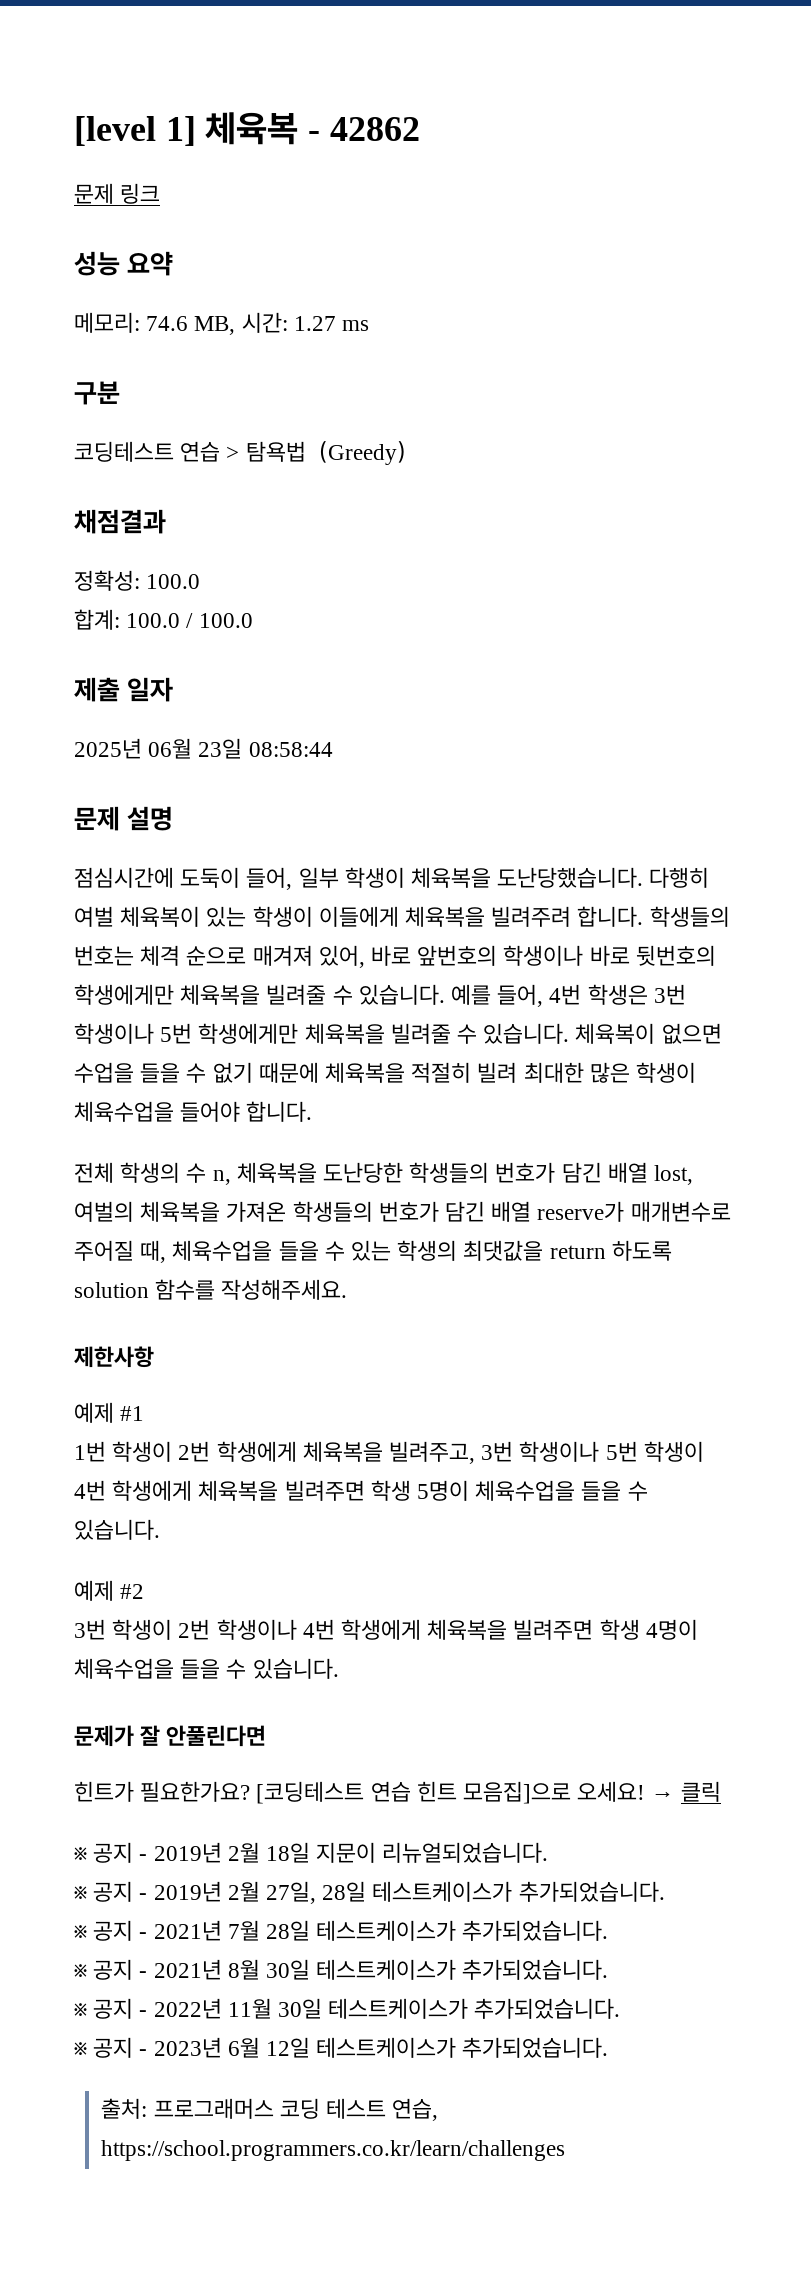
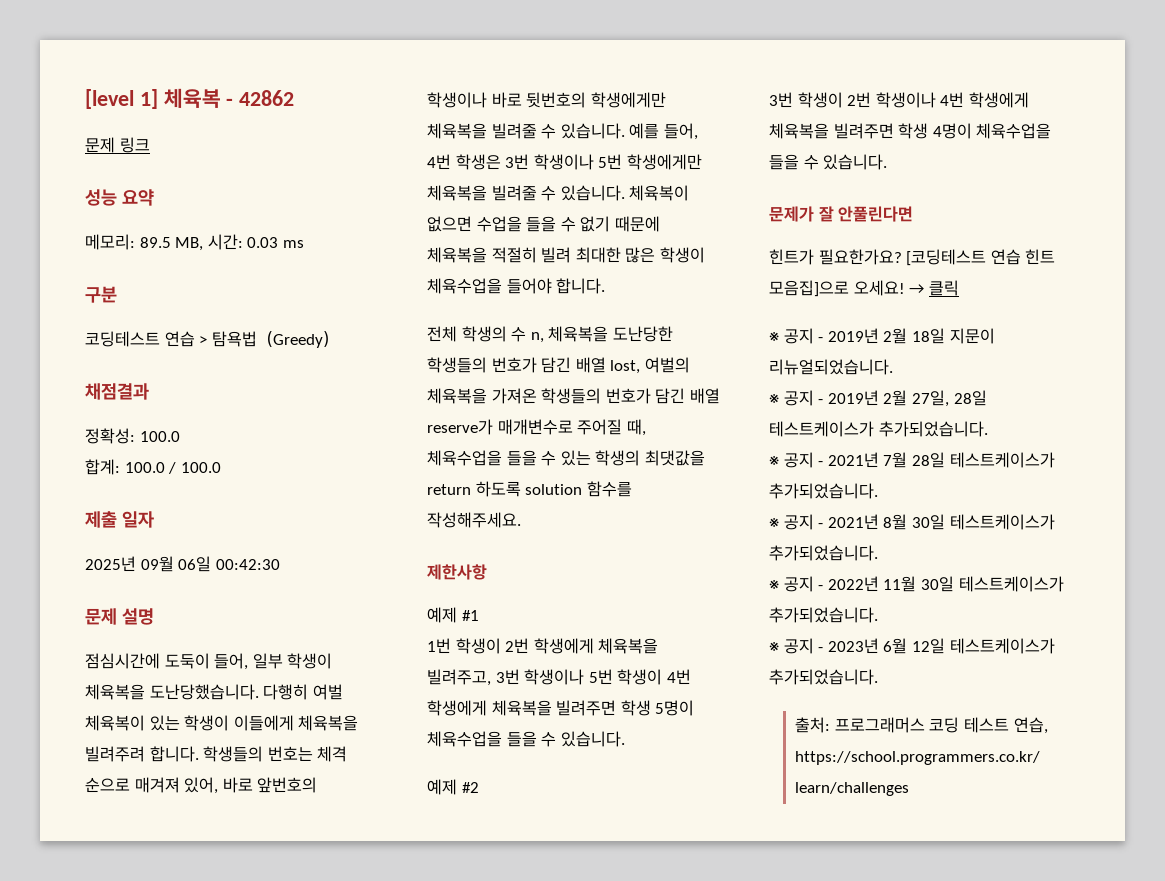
[146,316,189,331] 74.6 -> [139,237,171,248] 89.5
[293,316,336,331] 1.27 -> [247,237,279,248] 0.03
[148,738,333,759] 06월 23일 08:58:44 -> [140,556,280,572] 09월 06일 00:42:30

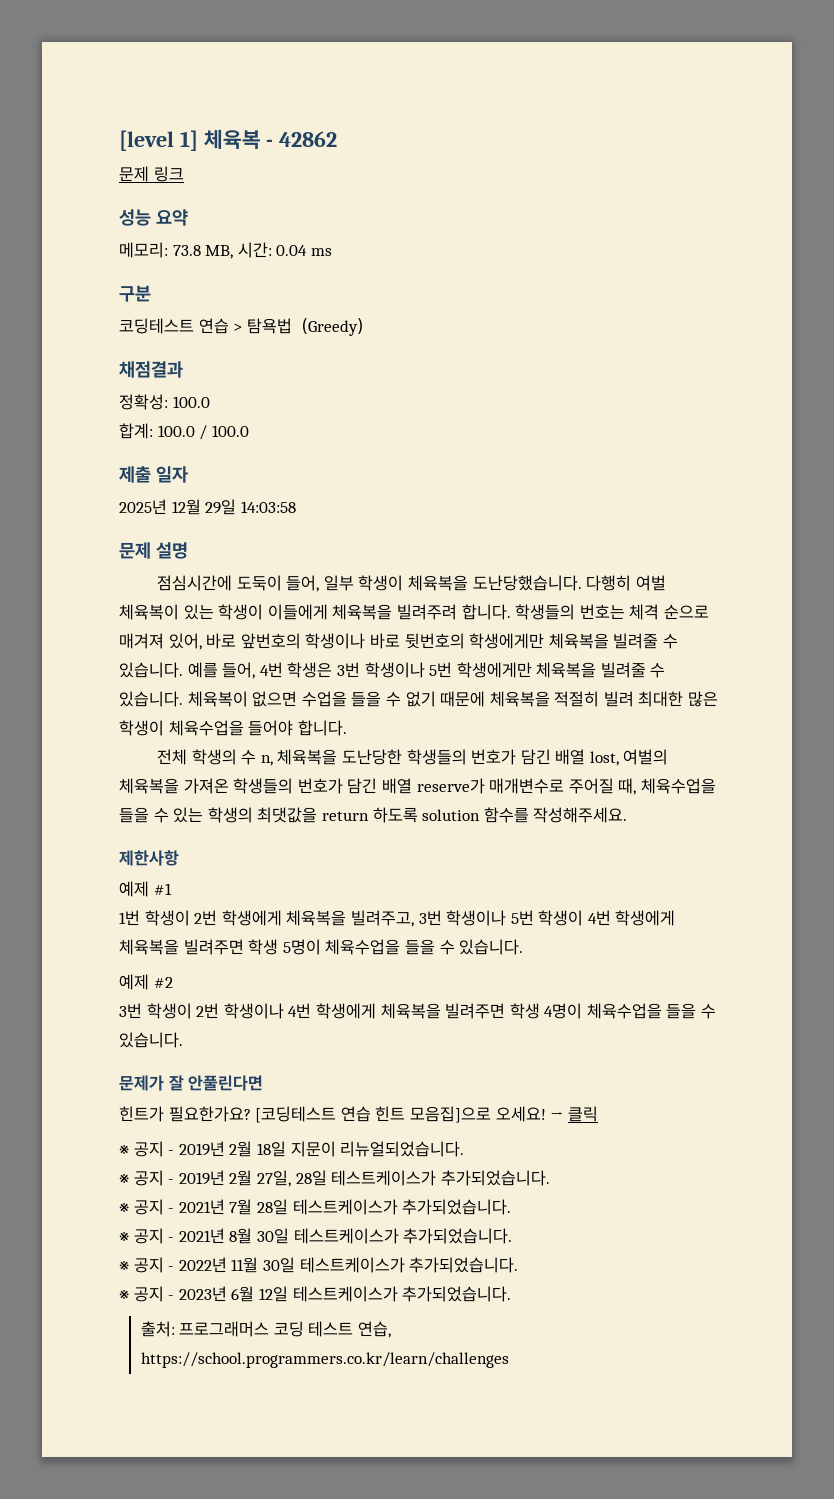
[139,237,171,248] 89.5 -> [172,245,201,256] 73.8
[247,237,279,248] 0.03 -> [276,245,308,256] 0.04
[140,556,280,572] 09월 06일 00:42:30 -> [171,499,296,515] 12월 29일 14:03:58

